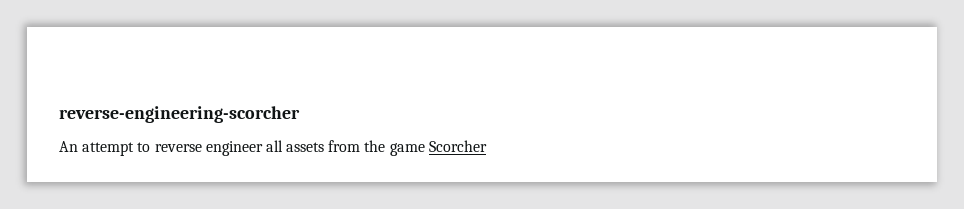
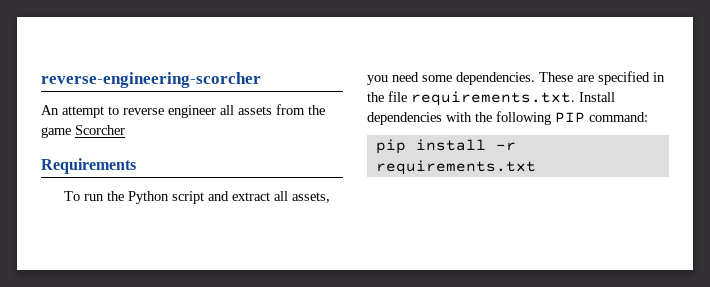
(487, 146) none -> [41,158,136,174] [64,191,331,204] [367,71,665,85] [367,91,615,106] [367,111,648,125] [375,139,516,154] [375,160,536,175] // Requirements // To run the Python script and extract all assets, you need some dependencies. These are specified in the file requirements.txt. Install dependencies with the following PIP command: // pip install -r requirements.txt

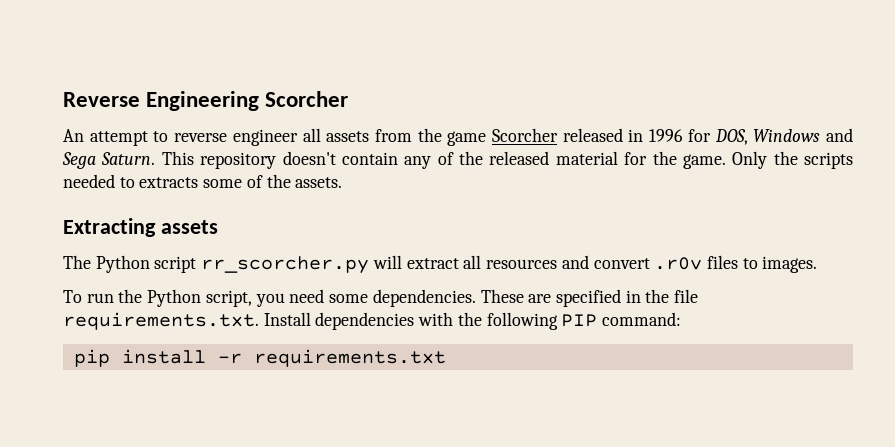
[41,72,261,88] reverse-engineering-scorcher -> [63,91,349,111] Reverse Engineering Scorcher
[41,158,136,174] // Requirements -> [562,128,854,145] [62,151,853,169] [63,174,343,188] [63,218,218,237] [63,255,818,274] released in 1996 for DOS, Windows and Sega Saturn. This repository doesn't contain any of the released material for the game. Only the scripts needed to extracts some of the assets. // Extracting assets // The Python script rr_scorcher.py will extract all resources and convert .r0v files to images.
[172,191,331,204] script and extract all assets, -> [205,290,252,307] script,

